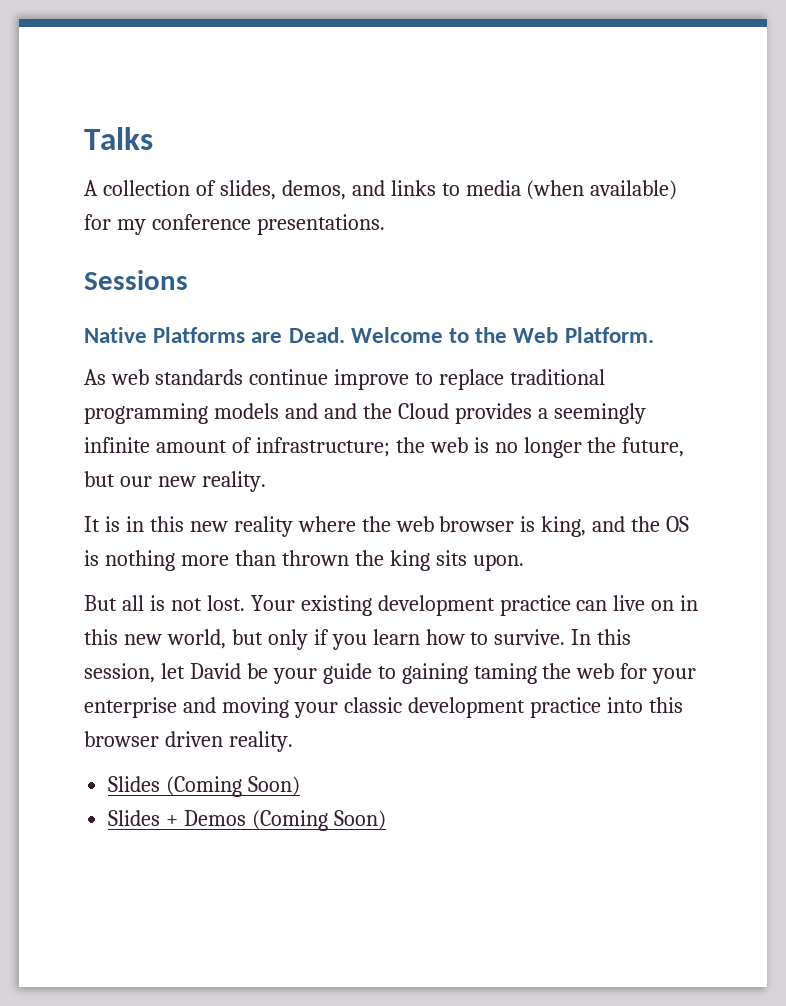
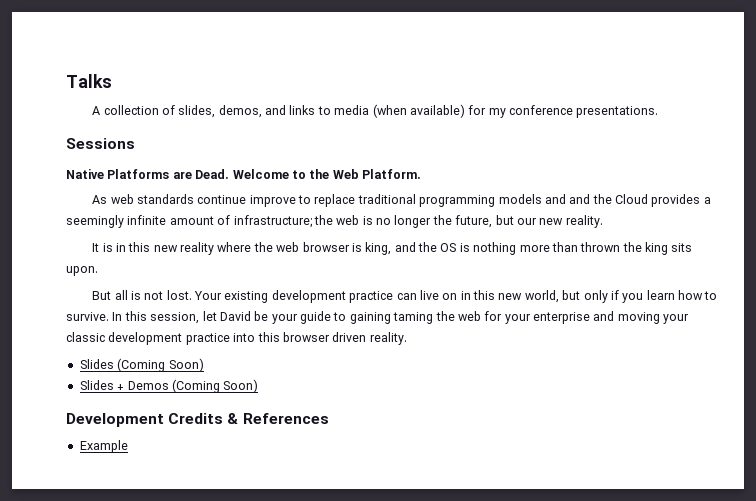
(386, 820) none -> [66,413,329,427] [79,440,128,453] // Development Credits & References // Example

